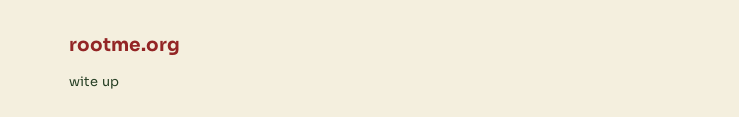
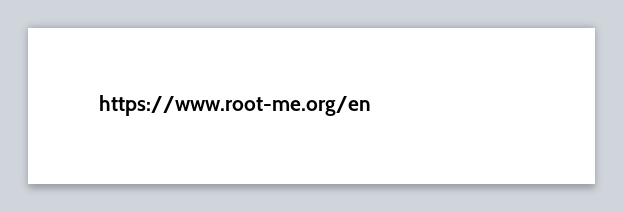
[69,38,180,56] [69,76,119,89] rootme.org // wite up -> [99,95,371,116] https://www.root-me.org/en

